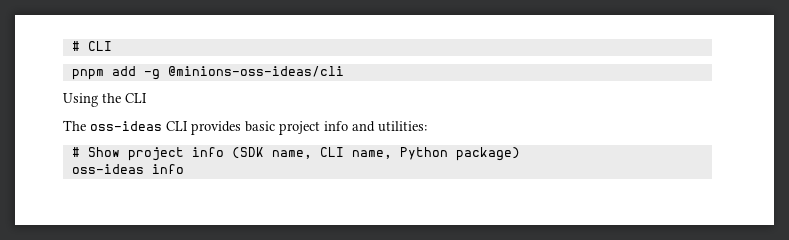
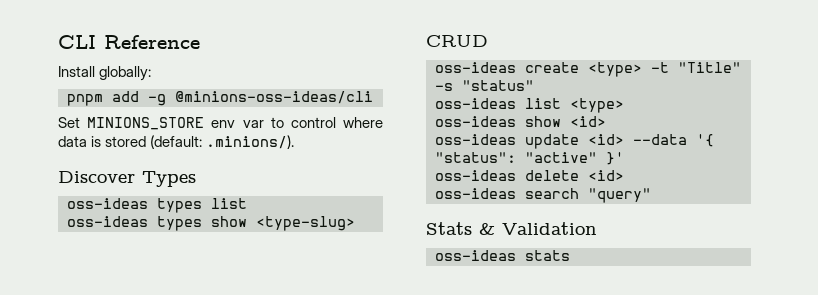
[71,41,112,51] # CLI -> [58,35,200,49] [58,66,152,81] CLI Reference // Install globally:
[63,93,147,107] [63,120,427,135] [71,147,520,161] [71,164,184,174] Using the CLI // The oss-ideas CLI provides basic project info and utilities: // # Show project info (SDK name, CLI name, Python package) // oss-ideas info -> [58,117,383,130] [58,135,295,149] [58,171,196,187] [67,198,247,213] [67,216,355,231] [426,35,488,47] [435,62,741,77] [435,80,534,91] [435,98,624,113] [435,116,606,127] [435,134,714,149] [435,152,624,165] [435,170,624,181] [435,188,651,203] [426,222,597,235] [435,250,570,261] Set MINIONS_STORE env var to control where data is stored (default: .minions/). // Discover Types // oss-ideas types list // oss-ideas types show <type-slug> // CRUD // oss-ideas create <type> -t "Title" -s "status" // oss-ideas list <type> // oss-ideas show <id> // oss-ideas update <id> --data '{ "status": "active" }' // oss-ideas delete <id> // oss-ideas search "query" // Stats & Validation // oss-ideas stats

